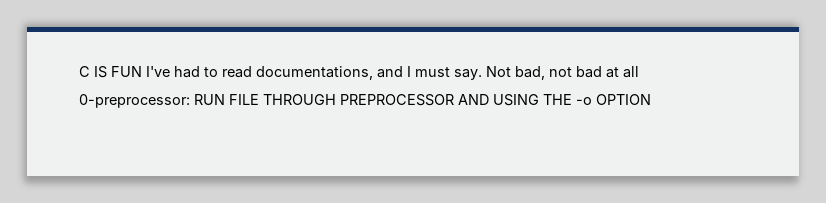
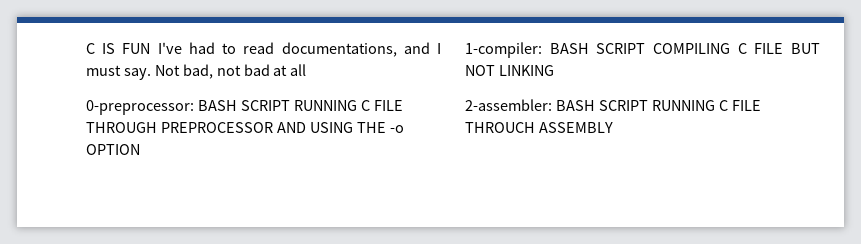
[194,94,225,105] RUN -> [197,100,370,111] BASH SCRIPT RUNNING C
(651, 99) none -> [465,42,820,58] [465,65,554,76] [465,99,761,111] [465,122,613,133] // 1-compiler: BASH SCRIPT COMPILING C FILE BUT NOT LINKING // 2-assembler: BASH SCRIPT RUNNING C FILE THROUCH ASSEMBLY

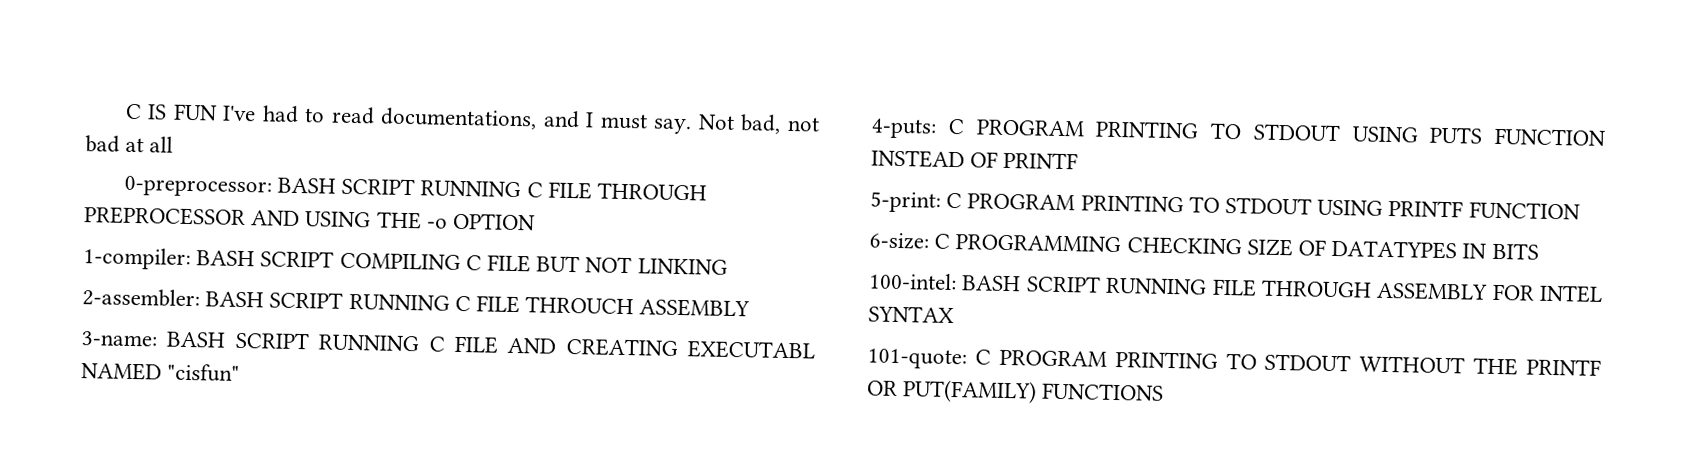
(613, 127) none -> [81,331,815,360] [81,362,241,382] [871,118,1607,146] [871,149,1079,170] [870,191,1581,220] [869,232,1539,260] [868,272,1603,303] [868,305,954,324] [867,348,1601,376] [867,379,1165,404] // 3-name: BASH SCRIPT RUNNING C FILE AND CREATING EXECUTABL NAMED "cisfun" // 4-puts: C PROGRAM PRINTING TO STDOUT USING PUTS FUNCTION INSTEAD OF PRINTF // 5-print: C PROGRAM PRINTING TO STDOUT USING PRINTF FUNCTION // 6-size: C PROGRAMMING CHECKING SIZE OF DATATYPES IN BITS // 100-intel: BASH SCRIPT RUNNING FILE THROUGH ASSEMBLY FOR INTEL SYNTAX // 101-quote: C PROGRAM PRINTING TO STDOUT WITHOUT THE PRINTF OR PUT(FAMILY) FUNCTIONS

